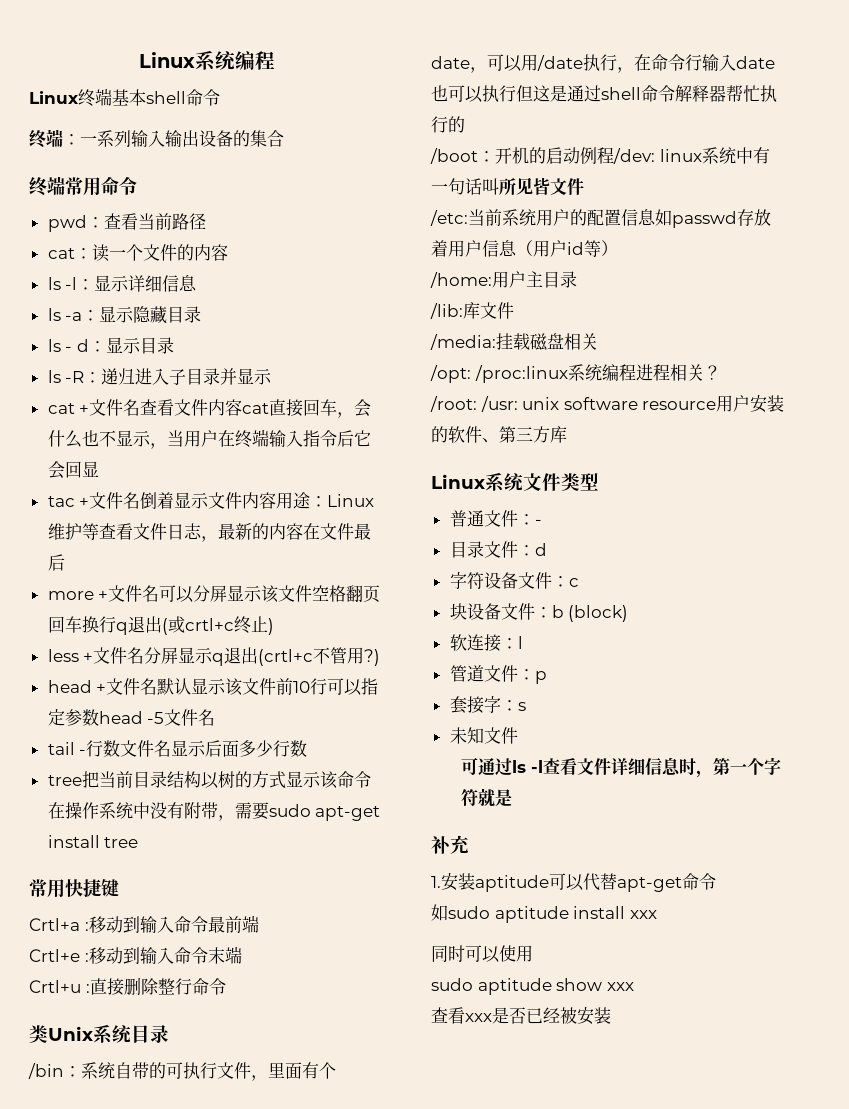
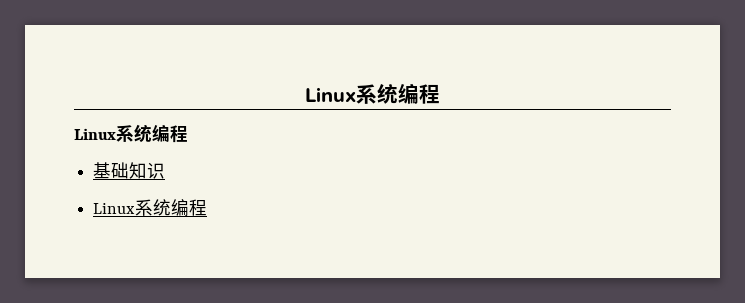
[78,88,220,107] [29,129,284,148] [29,176,137,196] [47,213,206,232] [47,244,228,262] [47,275,198,292] [47,306,202,324] [47,337,174,354] [47,368,273,385] [47,399,372,418] [47,429,371,449] [47,461,99,479] [47,492,375,510] [47,523,371,542] [47,554,65,571] [47,585,381,603] [47,616,274,635] [47,647,381,666] [47,678,379,696] [47,709,216,726] [47,740,308,757] [47,771,371,789] [47,802,381,821] [47,835,139,848] [29,879,119,898] [29,915,259,933] [29,946,242,964] [29,977,226,996] [29,1024,169,1044] [28,1062,336,1081] [431,54,775,73] [431,85,777,103] [431,116,465,133] [430,147,770,164] [431,177,584,195] [430,209,771,228] [431,240,618,257] [430,271,577,288] [430,302,514,319] [430,333,598,351] [430,364,721,383] [430,395,785,413] [431,426,567,443] [431,472,599,492] [449,510,542,527] [449,541,547,558] [449,572,579,589] [449,603,629,622] [449,634,523,652] [449,665,547,684] [449,696,526,714] [449,727,518,744] [461,757,781,778] [461,788,513,807] [431,835,469,854] [431,873,716,892] [431,904,657,923] [431,945,533,963] [431,978,634,995] [431,1007,611,1025] 终端基本shell命令 // 终端：一系列输入输出设备的集合 // 终端常用命令 // pwd：查看当前路径 // cat：读一个文件的内容 // ls -l：显示详细信息 // ls -a：显示隐藏目录 // ls - d：显示目录 // ls -R：递归进入子目录并显示 // cat +文件名查看文件内容cat直接回车，会什么也不显示，当用户在终端输入指令后它会回显 // tac +文件名倒着显示文件内容用途：Linux维护等查看文件日志，最新的内容在文件最后 // more +文件名可以分屏显示该文件空格翻页回车换行q退出(或crtl+c终止) // less +文件名分屏显示q退出(crtl+c不管用?) // head +文件名默认显示该文件前10行可以指定参数head -5文件名 // tail -行数文件名显示后面多少行数 // tree把当前目录结构以树的方式显示该命令在操作系统中没有附带，需要sudo apt-get install tree // 常用快捷键 // Crtl+a :移动到输入命令最前端 // Crtl+e :移动到输入命令末端 // Crtl+u :直接删除整行命令 // 类Unix系统目录 // /bin：系统自带的可执行文件，里面有个date，可以用/date执行，在命令行输入date也可以执行但这是通过shell命令解释器帮忙执行的 // /boot：开机的启动例程/dev: linux系统中有一句话叫所见皆文件 // /etc:当前系统用户的配置信息如passwd存放着用户信息（用户id等） // /home:用户主目录 // /lib:库文件 // /media:挂载磁盘相关 // /opt: /proc:linux系统编程进程相关？ // /root: /usr: unix software resource用户安装的软件、第三方库 // Linux系统文件类型 // 普通文件：- // 目录文件：d // 字符设备文件：c // 块设备文件：b (block) // 软连接：l // 管道文件：p // 套接字：s // 未知文件 // 可通过ls -l查看文件详细信息时，第一个字符就是 // 补充 // 1.安装aptitude可以代替apt-get命令 // 如sudo aptitude install xxx // 同时可以使用 // sudo aptitude show xxx // 查看xxx是否已经被安装 -> [116,124,188,143] [93,162,166,179] [93,199,208,216] 系统编程 // 基础知识 // Linux系统编程

